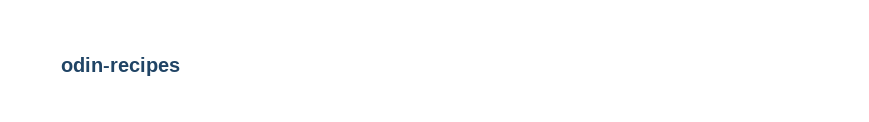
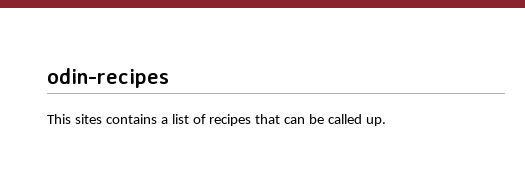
(180, 66) none -> [47,114,387,126] // This sites contains a list of recipes that can be called up.

